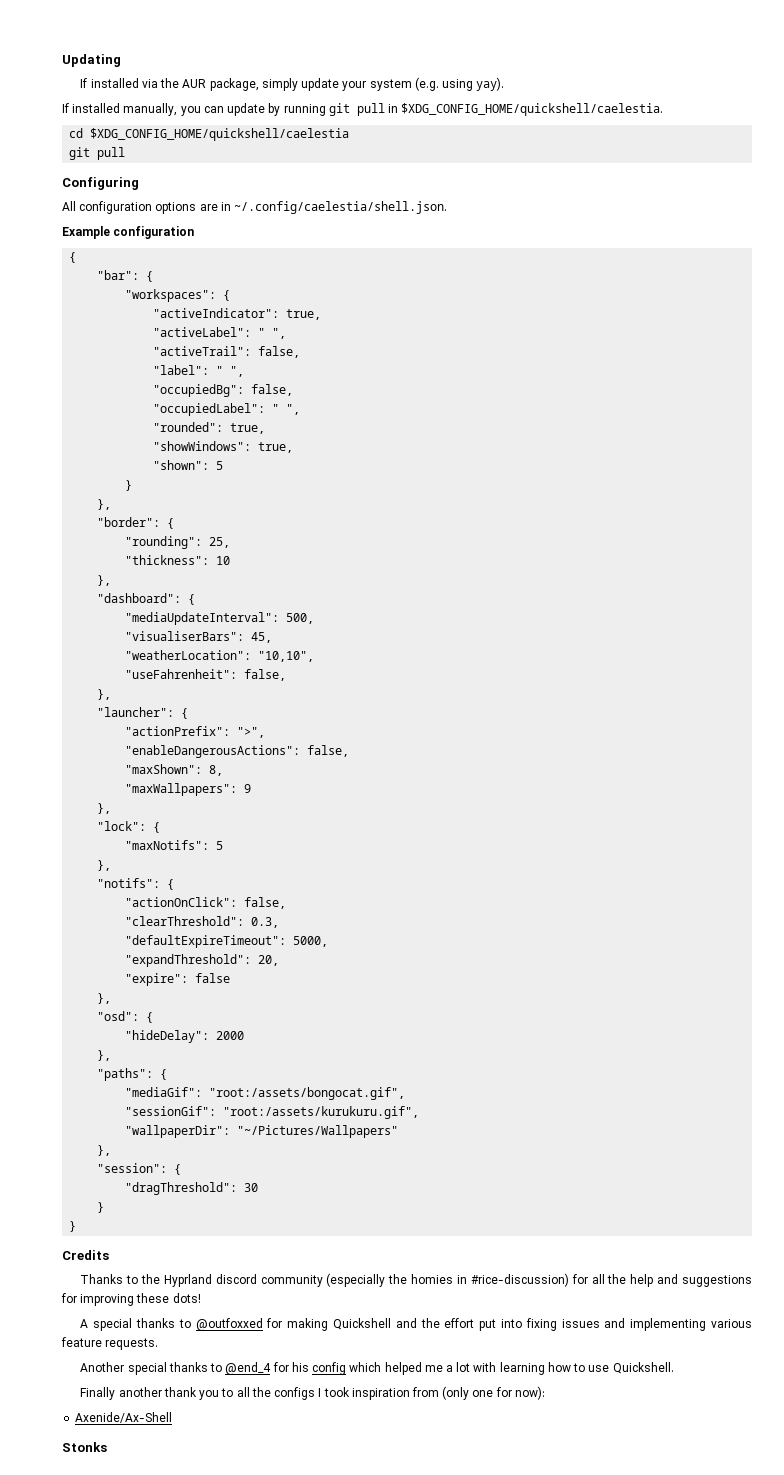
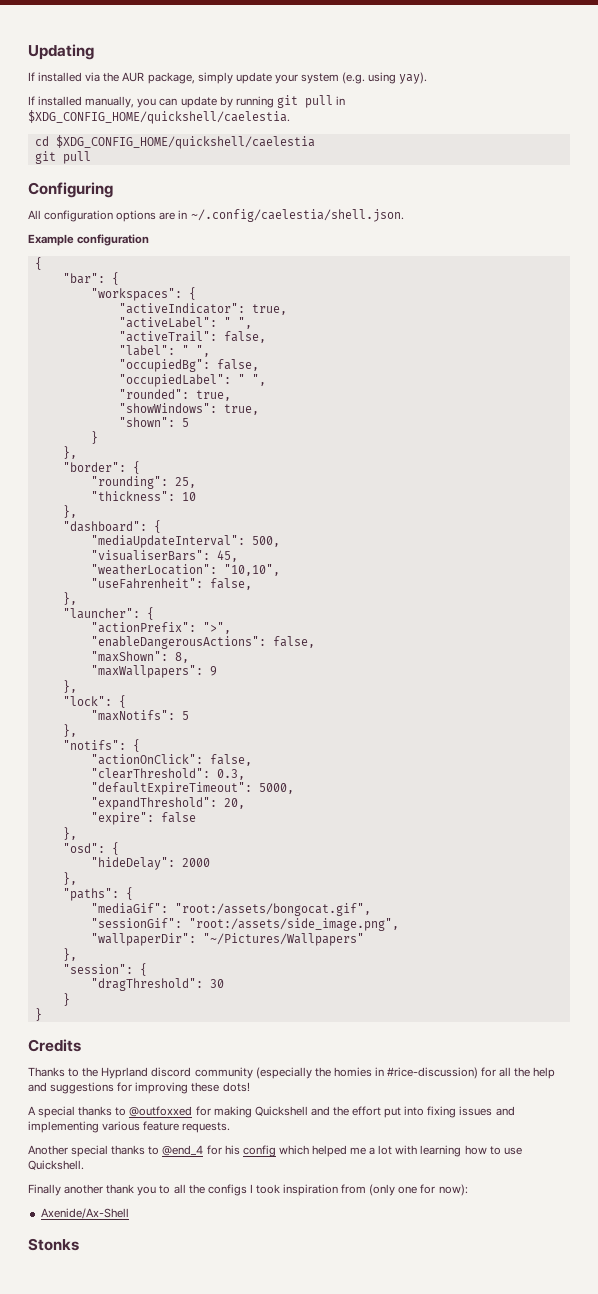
[223,1106,420,1119] "root:/assets/kurukuru.gif", -> [188,918,399,931] "root:/assets/side_image.png",

